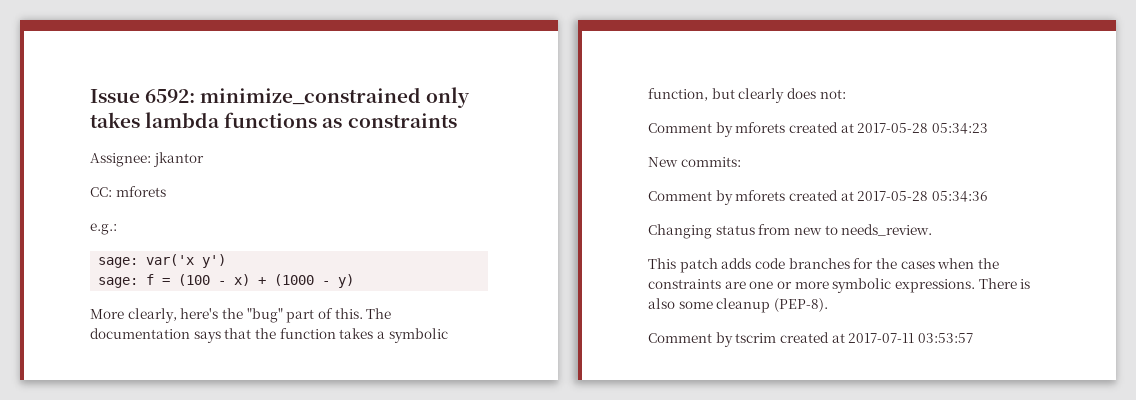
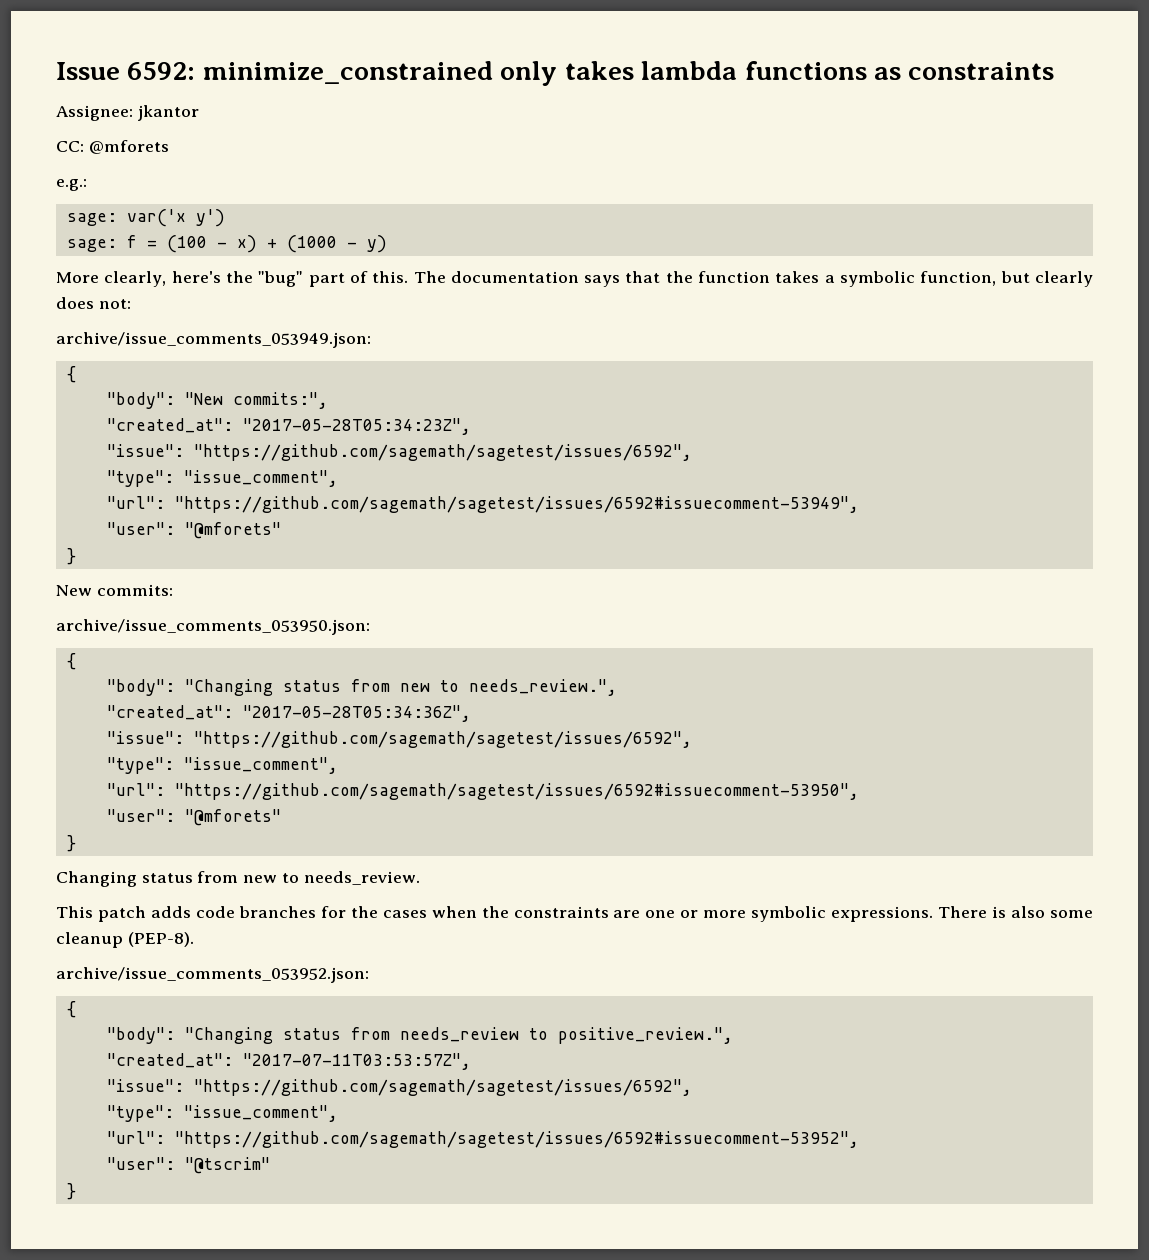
[115,186,166,197] mforets -> [88,140,169,154] @mforets
[648,122,988,137] [648,157,741,167] [648,190,988,205] Comment by mforets created at 2017-05-28 05:34:23 // New commits: // Comment by mforets created at 2017-05-28 05:34:36 -> [56,332,371,348] [66,366,76,383] [106,392,328,409] [106,418,471,435] [106,444,692,461] [106,470,338,487] [106,496,859,513] [106,522,281,539] [66,548,76,565] [56,584,173,596] [56,619,370,635] [66,653,76,670] [106,679,617,696] [106,705,471,722] [106,731,692,748] [106,757,338,774] [106,783,859,800] [106,809,281,826] [66,835,76,852] archive/issue_comments_053949.json: // { // "body": "New commits:", // "created_at": "2017-05-28T05:34:23Z", // "issue": "https://github.com/sagemath/sagetest/issues/6592", // "type": "issue_comment", // "url": "https://github.com/sagemath/sagetest/issues/6592#issuecomment-53949", // "user": "@mforets" // } // New commits: // archive/issue_comments_053950.json: // { // "body": "Changing status from new to needs_review.", // "created_at": "2017-05-28T05:34:36Z", // "issue": "https://github.com/sagemath/sagetest/issues/6592", // "type": "issue_comment", // "url": "https://github.com/sagemath/sagetest/issues/6592#issuecomment-53950", // "user": "@mforets" // }
[648,332,973,347] Comment by tscrim created at 2017-07-11 03:53:57 -> [56,967,369,983] [66,1001,76,1018] [106,1027,733,1044] [106,1053,471,1070] [106,1079,692,1096] [106,1105,338,1122] [106,1131,859,1148] [106,1157,270,1174] [66,1183,76,1200] archive/issue_comments_053952.json: // { // "body": "Changing status from needs_review to positive_review.", // "created_at": "2017-07-11T03:53:57Z", // "issue": "https://github.com/sagemath/sagetest/issues/6592", // "type": "issue_comment", // "url": "https://github.com/sagemath/sagetest/issues/6592#issuecomment-53952", // "user": "@tscrim" // }

